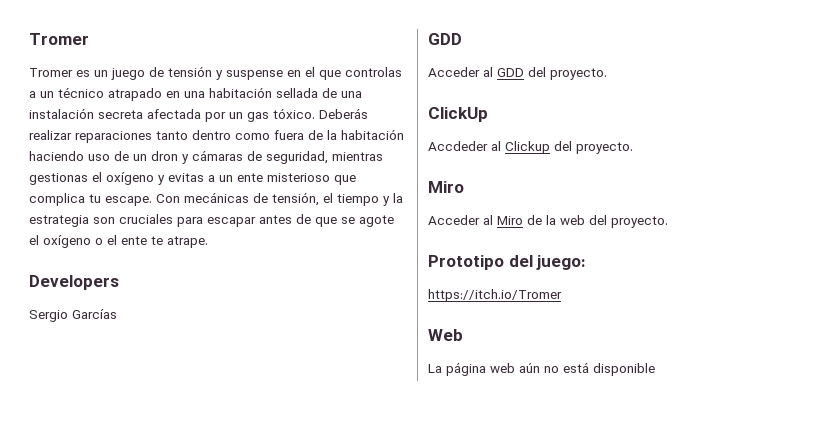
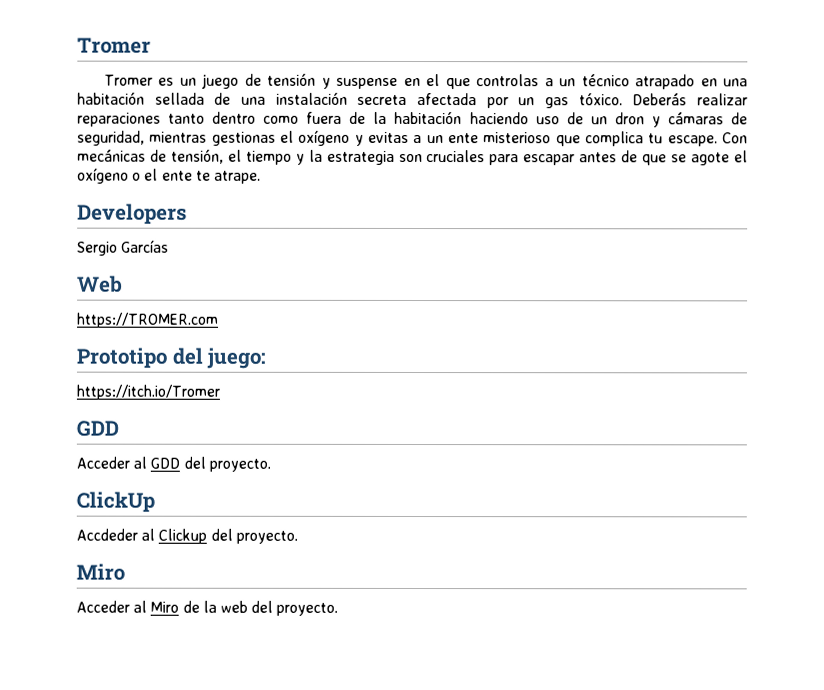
(117, 314) none -> [77,275,123,293] [77,312,219,328] [76,347,267,369] [76,384,220,400] // Web // https://TROMER.com // Prototipo del juego: // https://itch.io/Tromer
[428,255,587,270] [428,289,562,302] [428,329,463,341] [428,362,655,376] // Prototipo del juego: // https://itch.io/Tromer // Web // La página web aún no está disponible -> (339, 609) none

